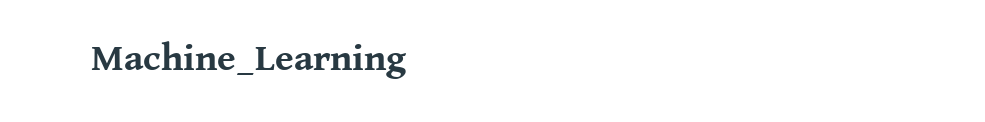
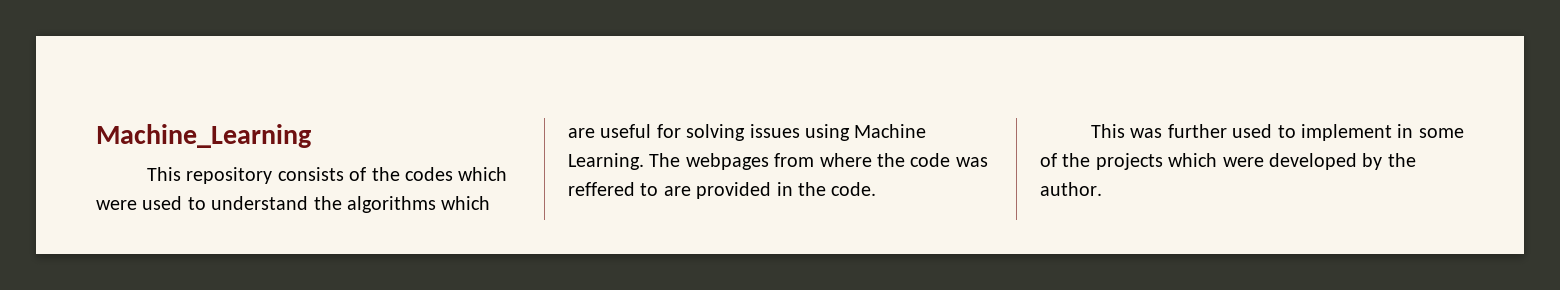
(407, 60) none -> [147,167,508,184] [96,196,491,213] [568,124,927,141] [568,153,988,170] [568,182,877,199] [1091,124,1464,141] [1040,153,1416,170] [1040,182,1102,196] // This repository consists of the codes which were used to understand the algorithms which are useful for solving issues using Machine Learning. The webpages from where the code was reffered to are provided in the code. // This was further used to implement in some of the projects which were developed by the author.

